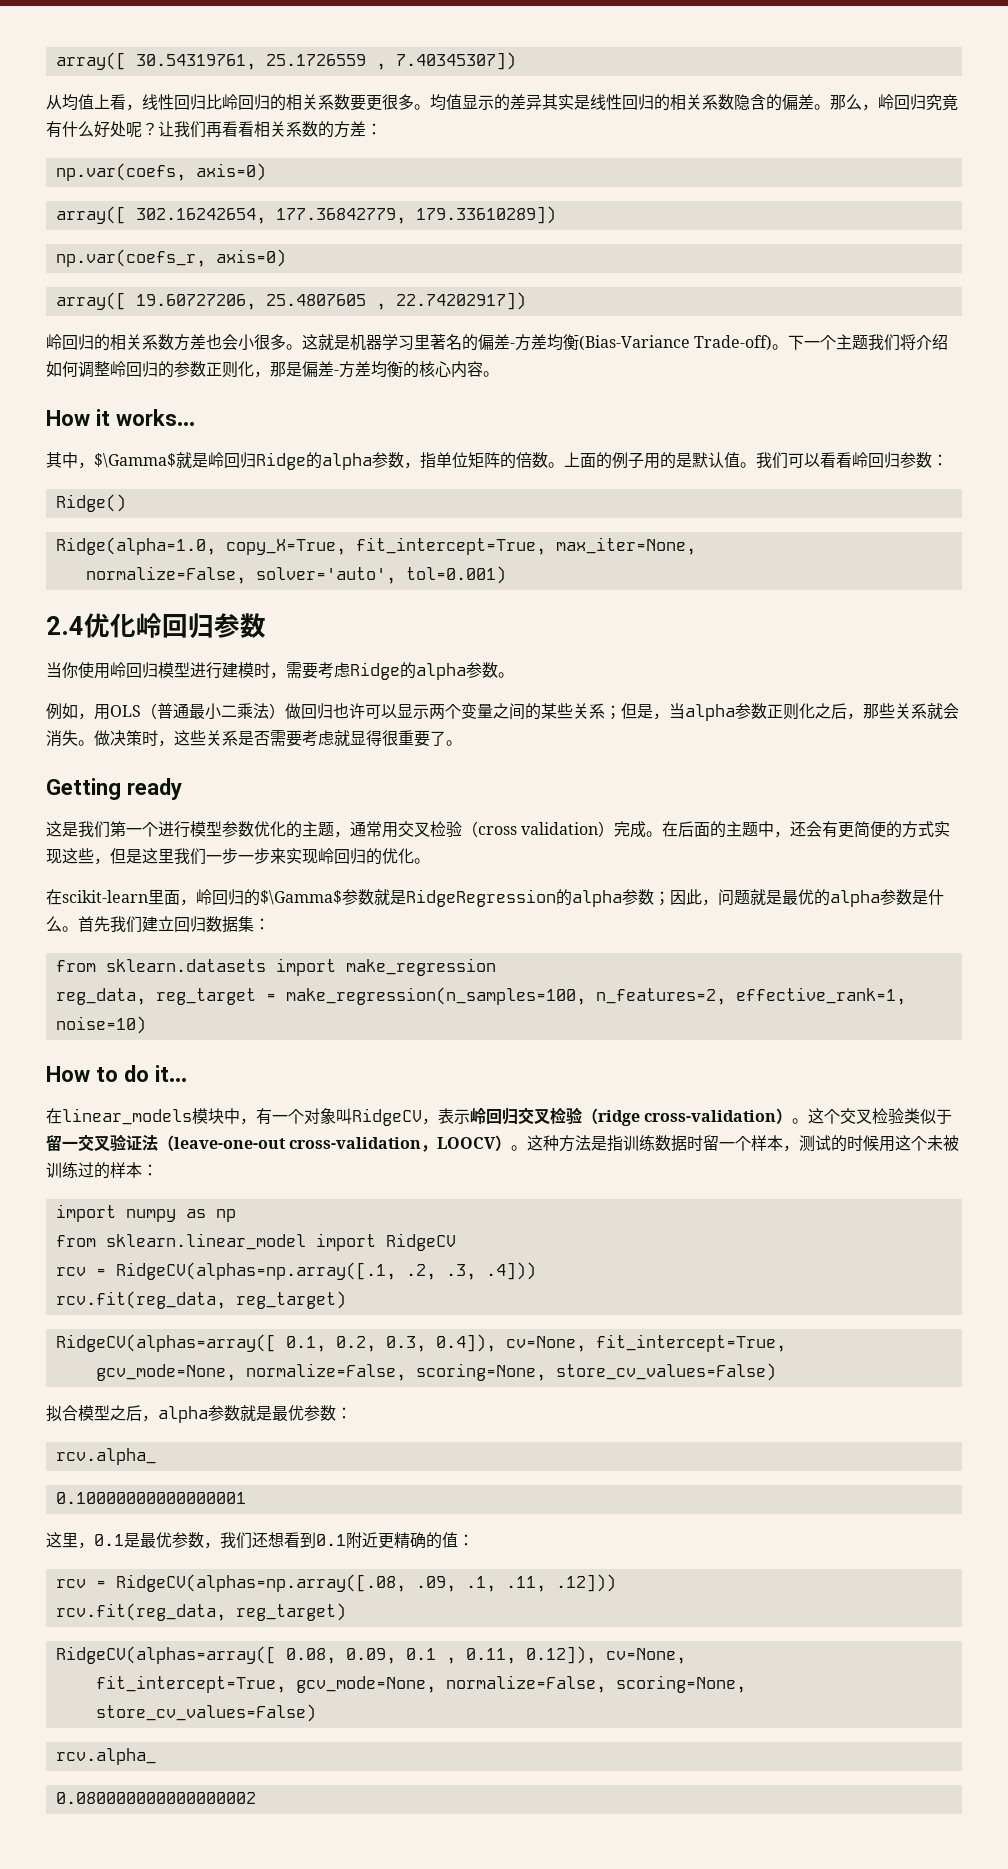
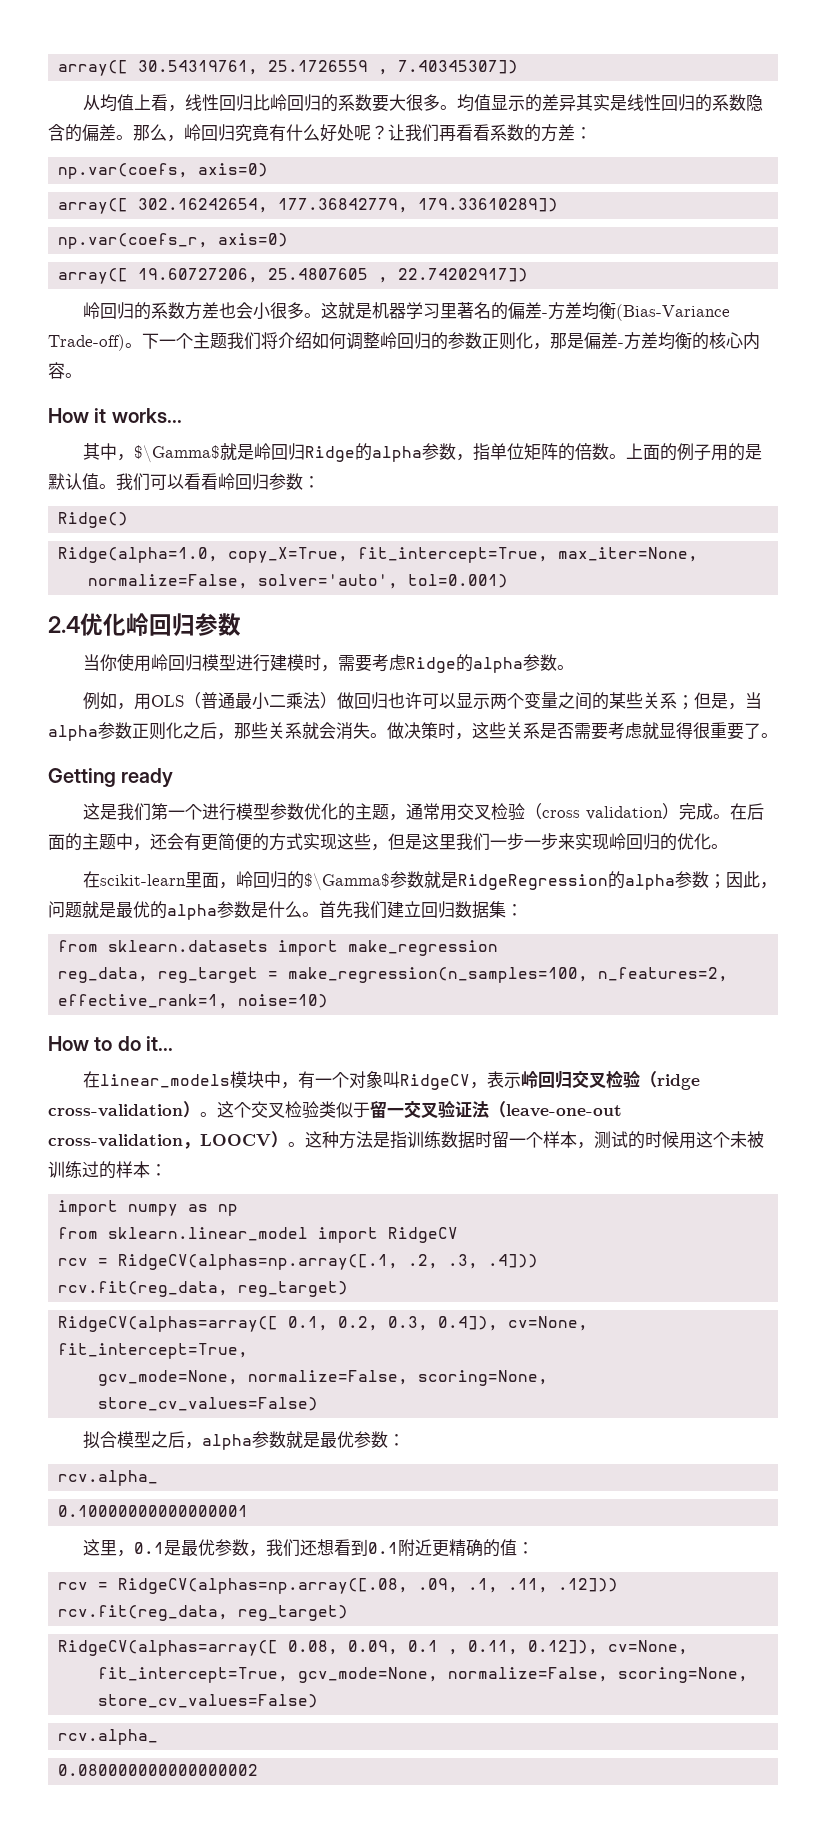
[286,94,382,111] 相关系数要更 -> [338,94,407,112] 系数要大
[670,94,702,110] 相关 -> (713, 103) none
[254,121,286,137] 相关 -> (490, 132) none
[110,334,142,350] 相关 -> (152, 311) none

